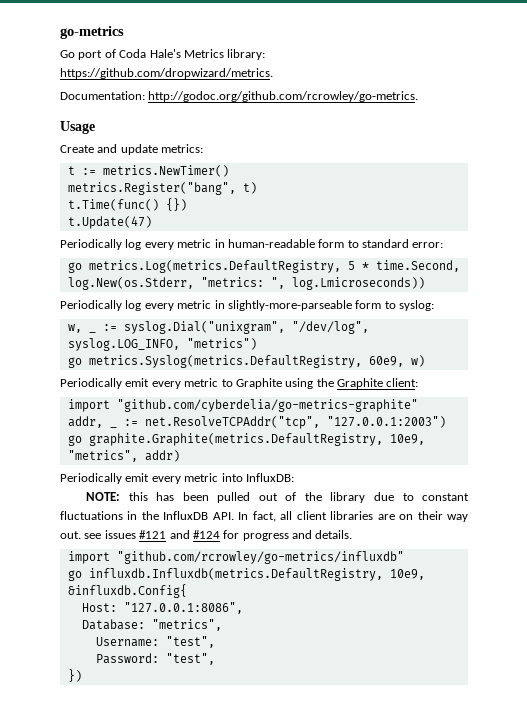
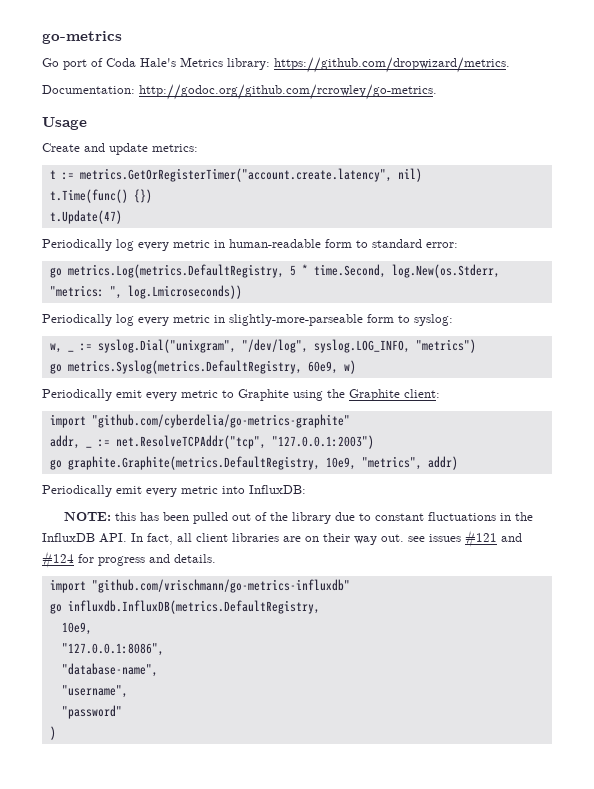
[102,165,229,177] [67,182,257,195] metrics.NewTimer() // metrics.Register("bang", t) -> [79,168,422,182] metrics.GetOrRegisterTimer("account.create.latency", nil)
[116,551,404,564] [67,568,425,581] [67,584,187,598] [81,603,117,612] "github.com/rcrowley/go-metrics/influxdb" // go influxdb.Influxdb(metrics.DefaultRegistry, 10e9, &influxdb.Config{ // Host: -> [91,579,350,593] [49,600,320,614] [61,622,92,635] "github.com/vrischmann/go-metrics-influxdb" // go influxdb.InfluxDB(metrics.DefaultRegistry, // 10e9, //
[81,619,222,631] [95,636,215,648] [95,653,215,665] [67,669,82,682] Database: "metrics", // Username: "test", // Password: "test", // }) -> [61,663,158,677] [61,685,128,698] [61,705,122,719] [49,726,56,740] "database-name", // "username", // "password" // )

